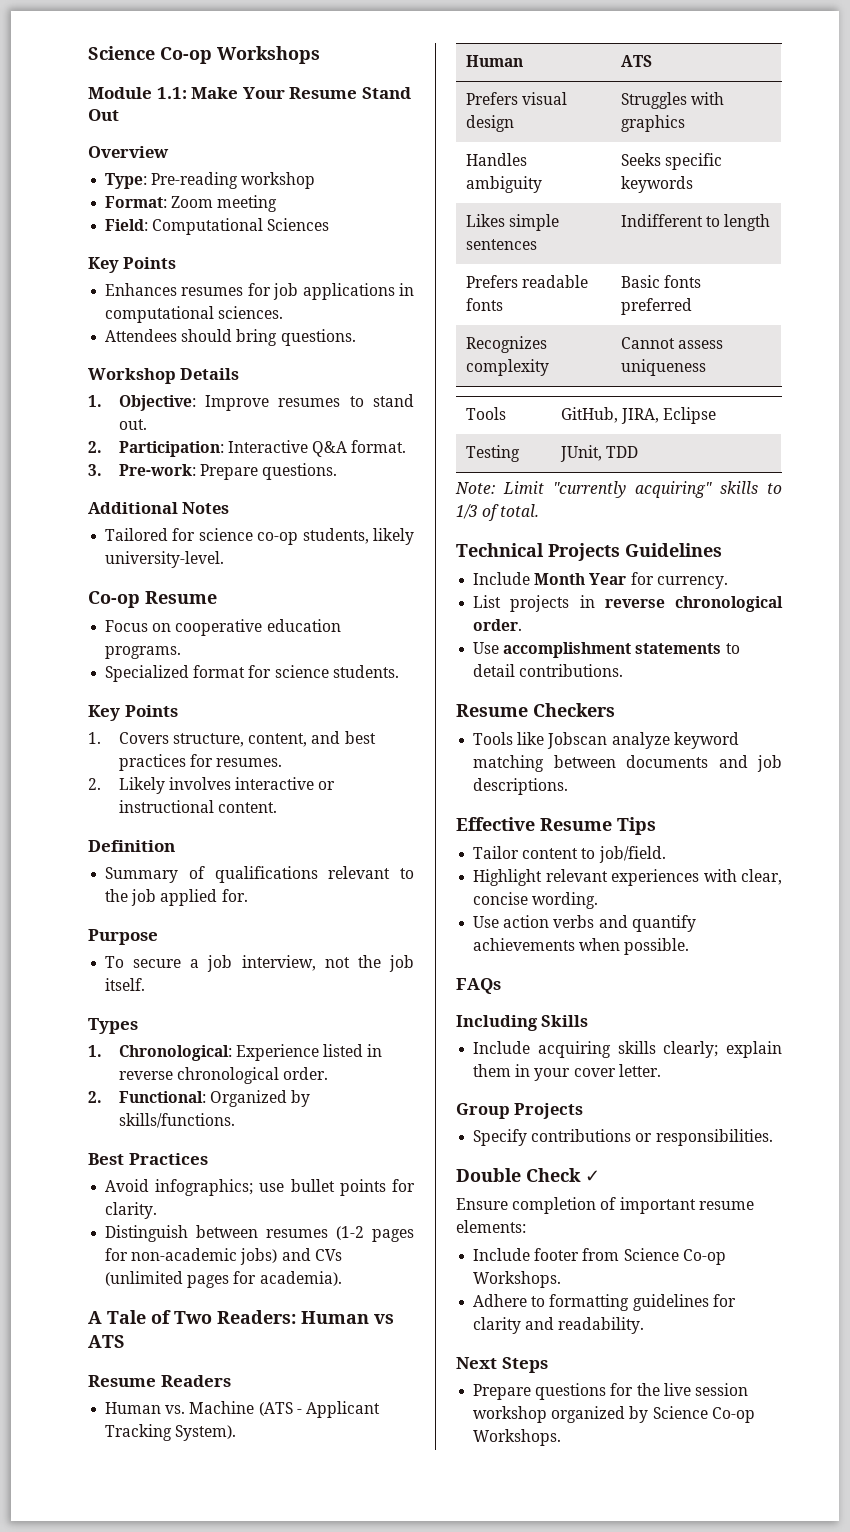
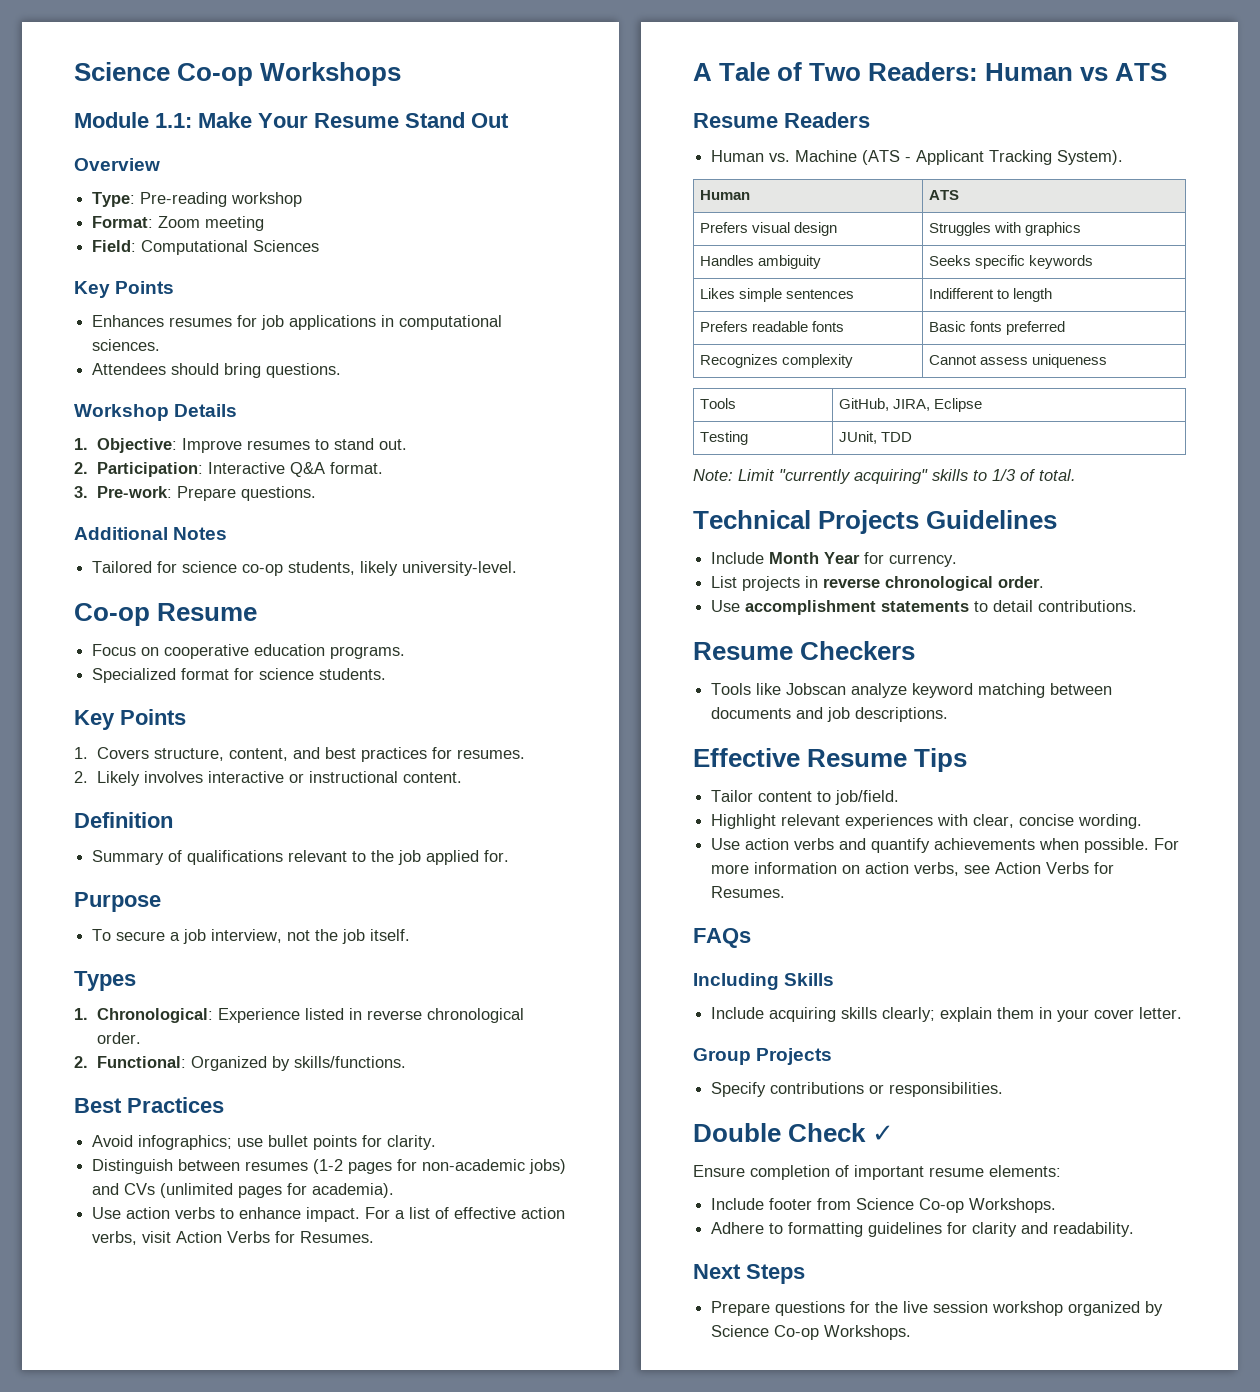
(342, 1278) none -> [92,1207,566,1222] [92,1231,375,1245] // Use action verbs to enhance impact. For a list of effective action verbs, visit Action Verbs for Resumes.
(690, 946) none -> [1154,838,1180,850] [711,862,1115,876] [711,886,786,898] For more information on action verbs, see Action Verbs for Resumes.

